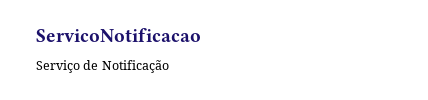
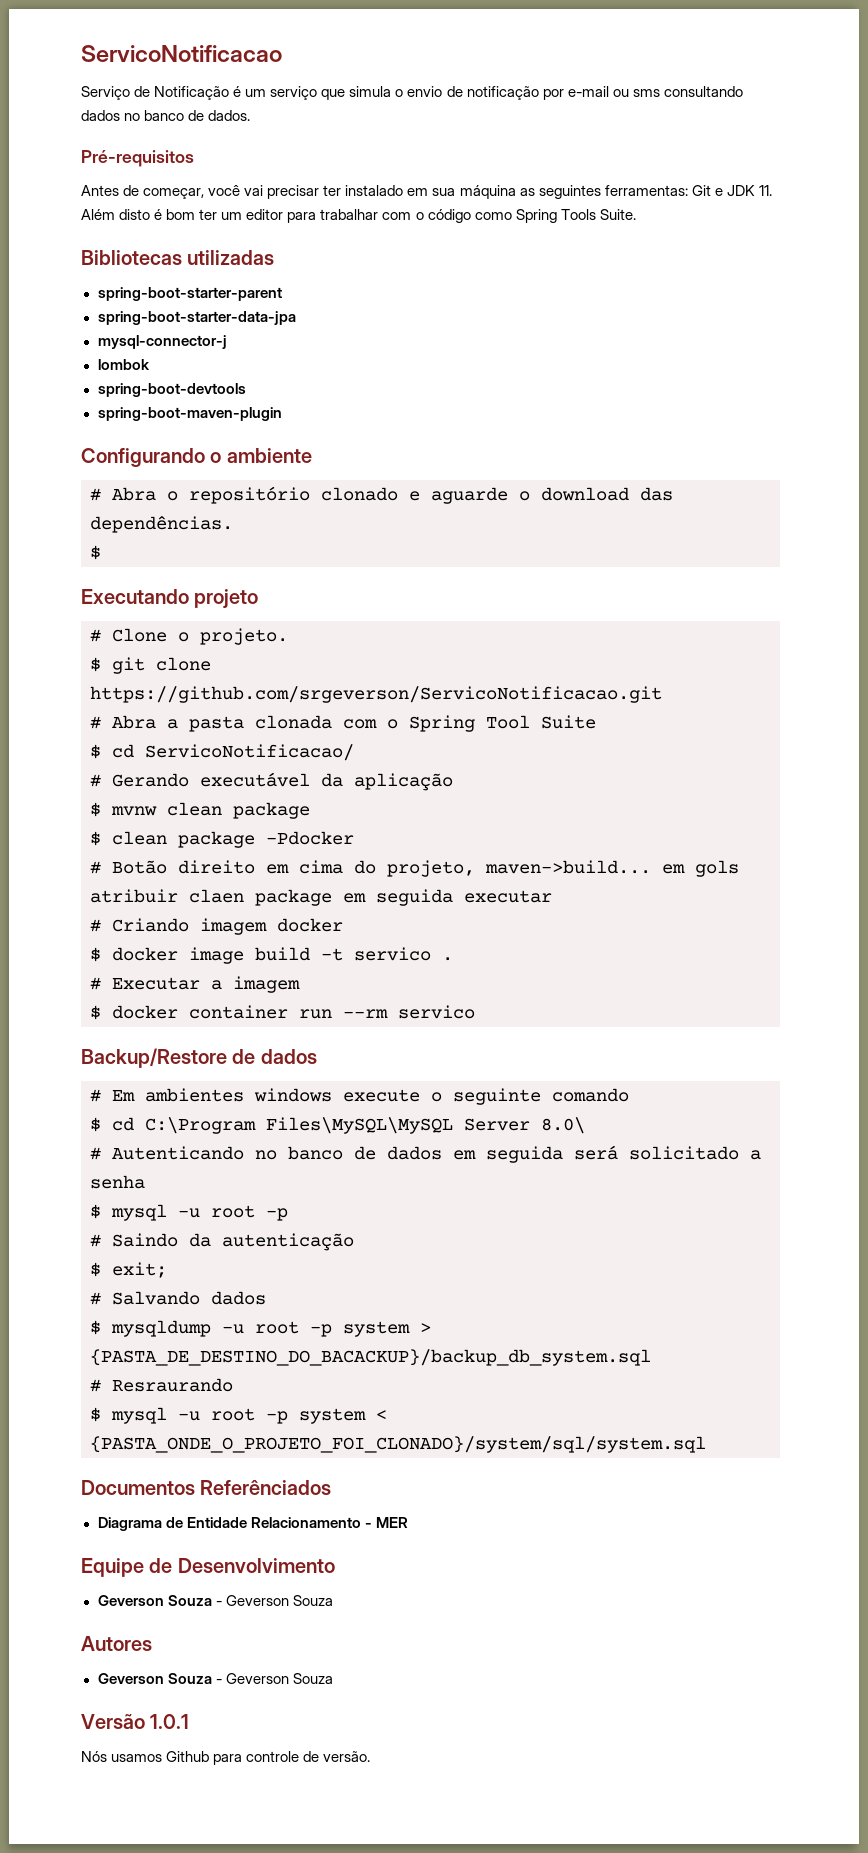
(169, 66) none -> [233,86,743,100] [81,110,251,121] [81,150,194,167] [81,185,772,199] [81,209,636,223] [81,250,275,265] [97,287,282,301] [97,311,296,325] [97,335,227,349] [97,359,150,370] [97,383,246,397] [97,407,282,421] [81,448,312,467] [90,486,673,504] [90,516,233,533] [90,545,101,560] [81,589,259,609] [90,628,288,645] [90,657,211,674] [90,686,662,703] [90,715,596,732] [90,744,354,761] [90,772,453,791] [90,802,310,819] [90,831,354,848] [90,860,739,877] [90,889,552,906] [90,918,343,935] [90,947,453,964] [90,976,300,993] [90,1005,475,1020] [81,1048,317,1068] [90,1088,629,1105] [90,1117,585,1134] [90,1145,761,1163] [90,1175,145,1189] [90,1204,288,1221] [90,1233,354,1251] [90,1262,167,1278] [90,1291,266,1305] [90,1320,431,1337] [90,1349,651,1366] [90,1378,233,1392] [90,1407,387,1424] [90,1436,706,1453] [81,1480,332,1495] [97,1517,408,1531] [81,1558,335,1577] [97,1595,333,1606] [81,1636,152,1651] [97,1673,333,1684] [81,1714,190,1729] [81,1751,371,1765] é um serviço que simula o envio de notificação por e-mail ou sms consultando dados no banco de dados. // Pré-requisitos // Antes de começar, você vai precisar ter instalado em sua máquina as seguintes ferramentas: Git e JDK 11. Além disto é bom ter um editor para trabalhar com o código como Spring Tools Suite. // Bibliotecas utilizadas // spring-boot-starter-parent // spring-boot-starter-data-jpa // mysql-connector-j // lombok // spring-boot-devtools // spring-boot-maven-plugin // Configurando o ambiente // # Abra o repositório clonado e aguarde o download das dependências. // $ // Executando projeto // # Clone o projeto. // $ git clone https://github.com/srgeverson/ServicoNotificacao.git // # Abra a pasta clonada com o Spring Tool Suite // $ cd ServicoNotificacao/ // # Gerando executável da aplicação // $ mvnw clean package // $ clean package -Pdocker // # Botão direito em cima do projeto, maven->build... em gols atribuir claen package em seguida executar // # Criando imagem docker // $ docker image build -t servico . // # Executar a imagem // $ docker container run --rm servico // Backup/Restore de dados // # Em ambientes windows execute o seguinte comando // $ cd C:\Program Files\MySQL\MySQL Server 8.0\ // # Autenticando no banco de dados em seguida será solicitado a senha // $ mysql -u root -p // # Saindo da autenticação // $ exit; // # Salvando dados // $ mysqldump -u root -p system > {PASTA_DE_DESTINO_DO_BACACKUP}/backup_db_system.sql // # Resraurando // $ mysql -u root -p system < {PASTA_ONDE_O_PROJETO_FOI_CLONADO}/system/sql/system.sql // Documentos Referênciados // Diagrama de Entidade Relacionamento - MER // Equipe de Desenvolvimento // Geverson Souza - Geverson Souza // Autores // Geverson Souza - Geverson Souza // Versão 1.0.1 // Nós usamos Github para controle de versão.

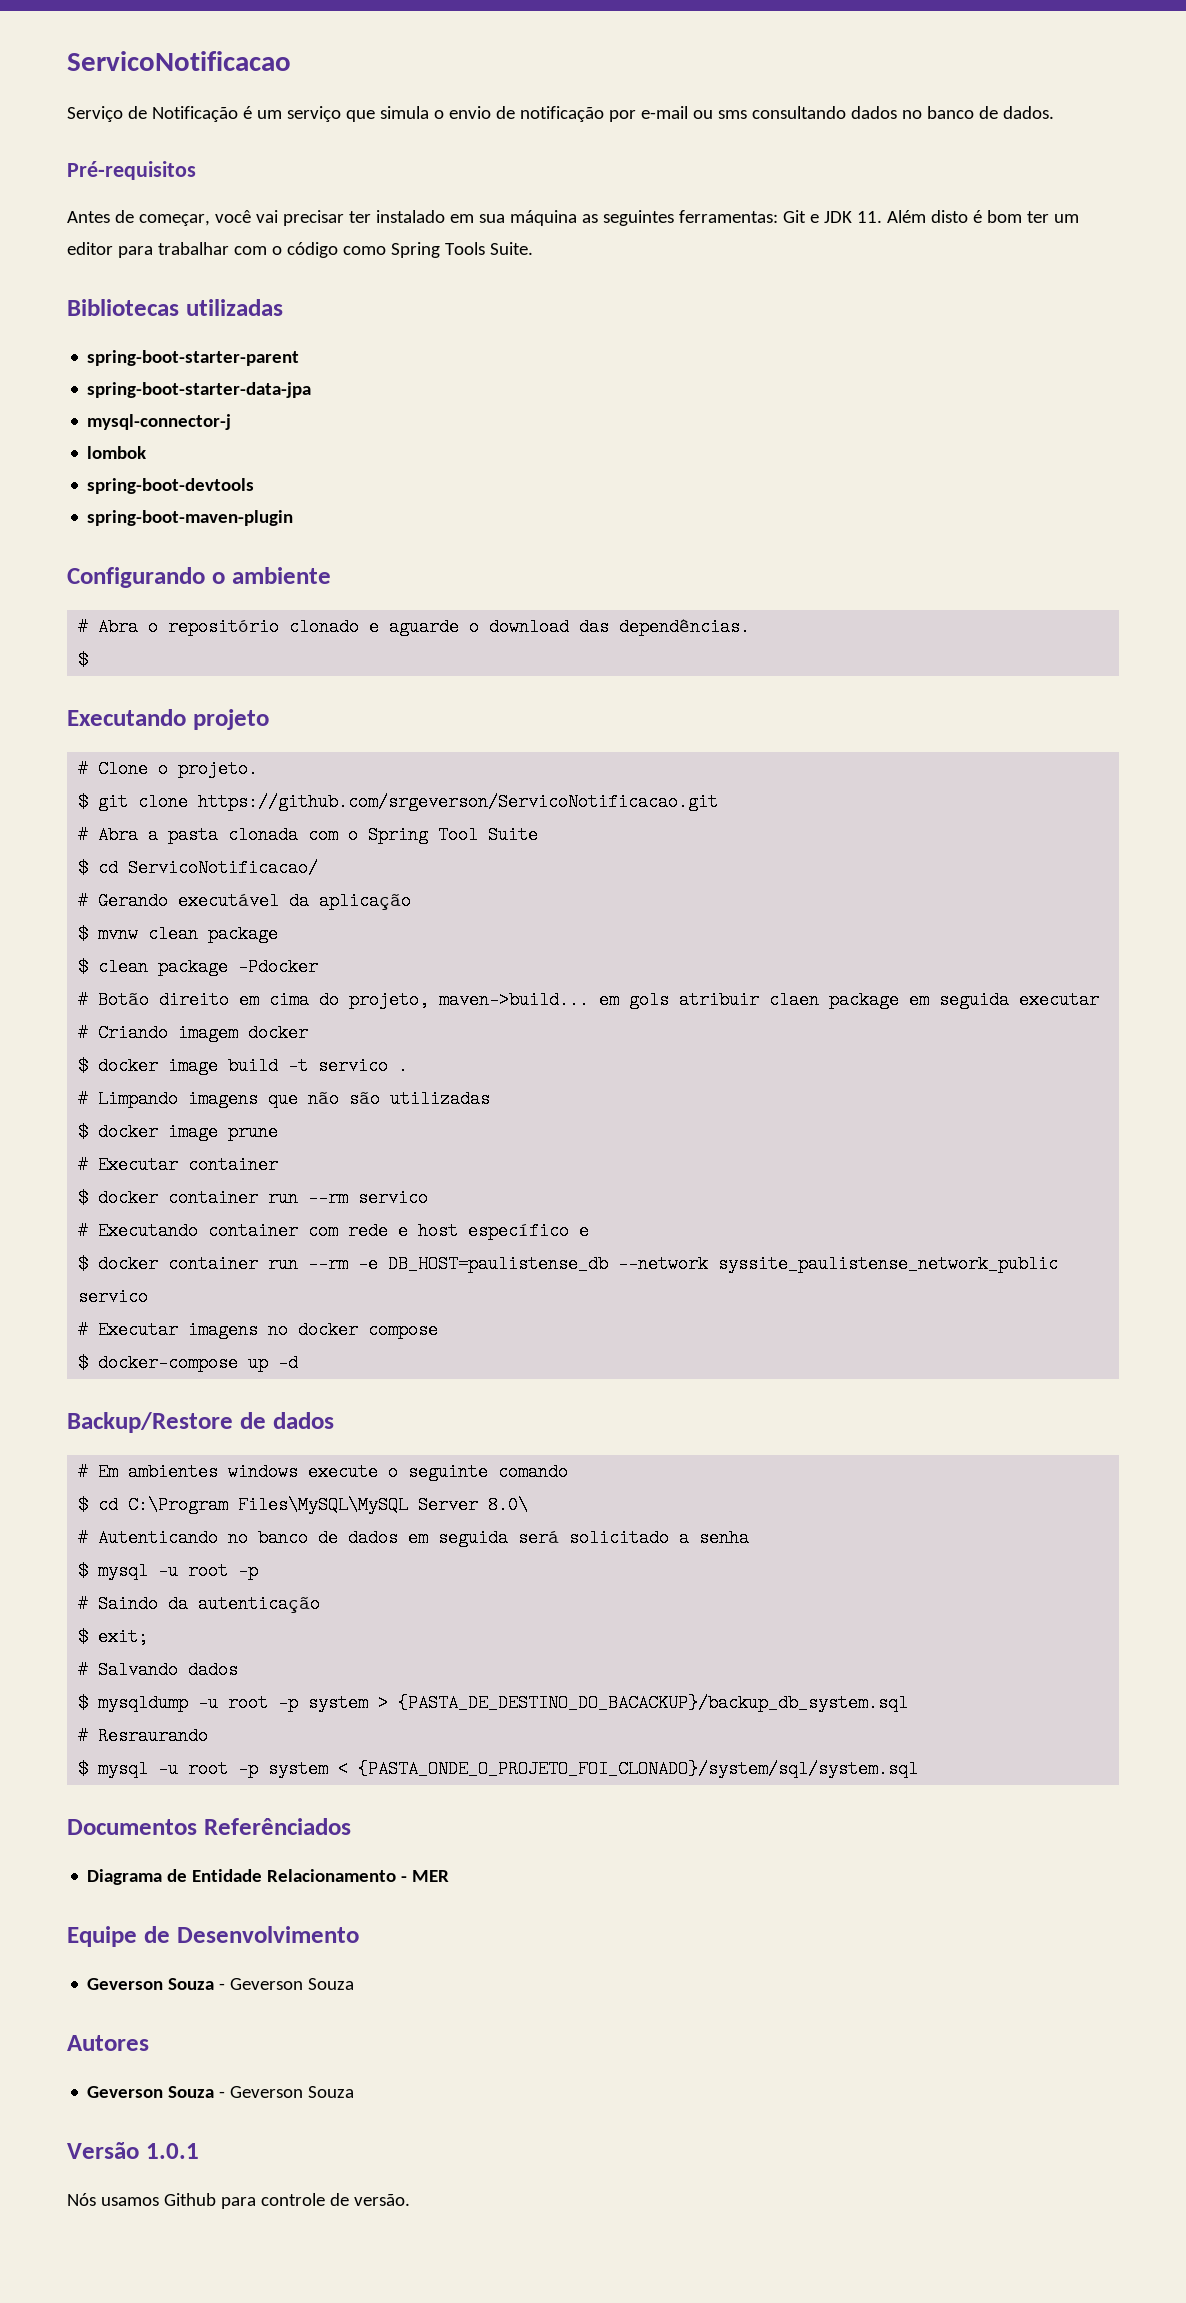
[90,976,300,993] // # Executar a imagem -> [78,1090,491,1108] [78,1123,279,1141] [78,1156,279,1174] // # Limpando imagens que não são utilizadas // $ docker image prune // # Executar container
(475, 1012) none -> [78,1222,590,1240] [78,1255,1059,1273] [78,1288,149,1306] [78,1321,439,1339] [78,1354,299,1372] // # Executando container com rede e host específico e // $ docker container run --rm -e DB_HOST=paulistense_db --network syssite_paulistense_network_public servico // # Executar imagens no docker compose // $ docker-compose up -d

